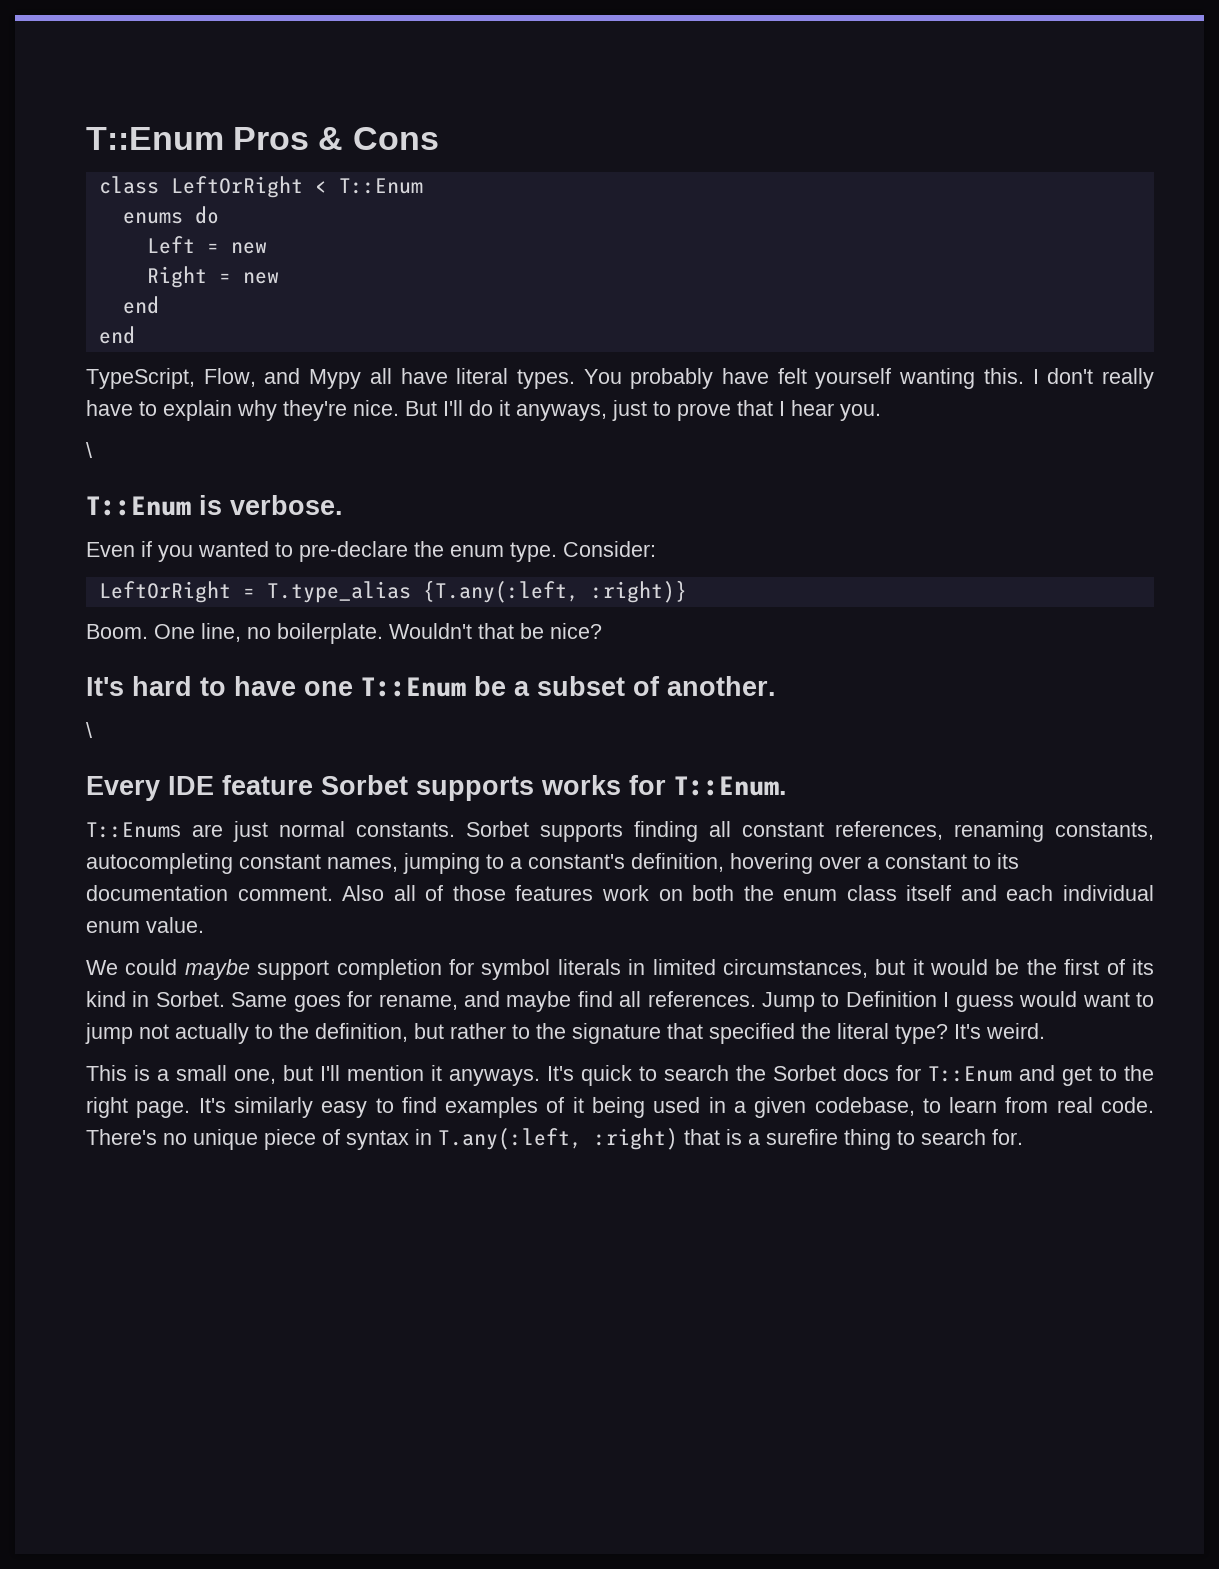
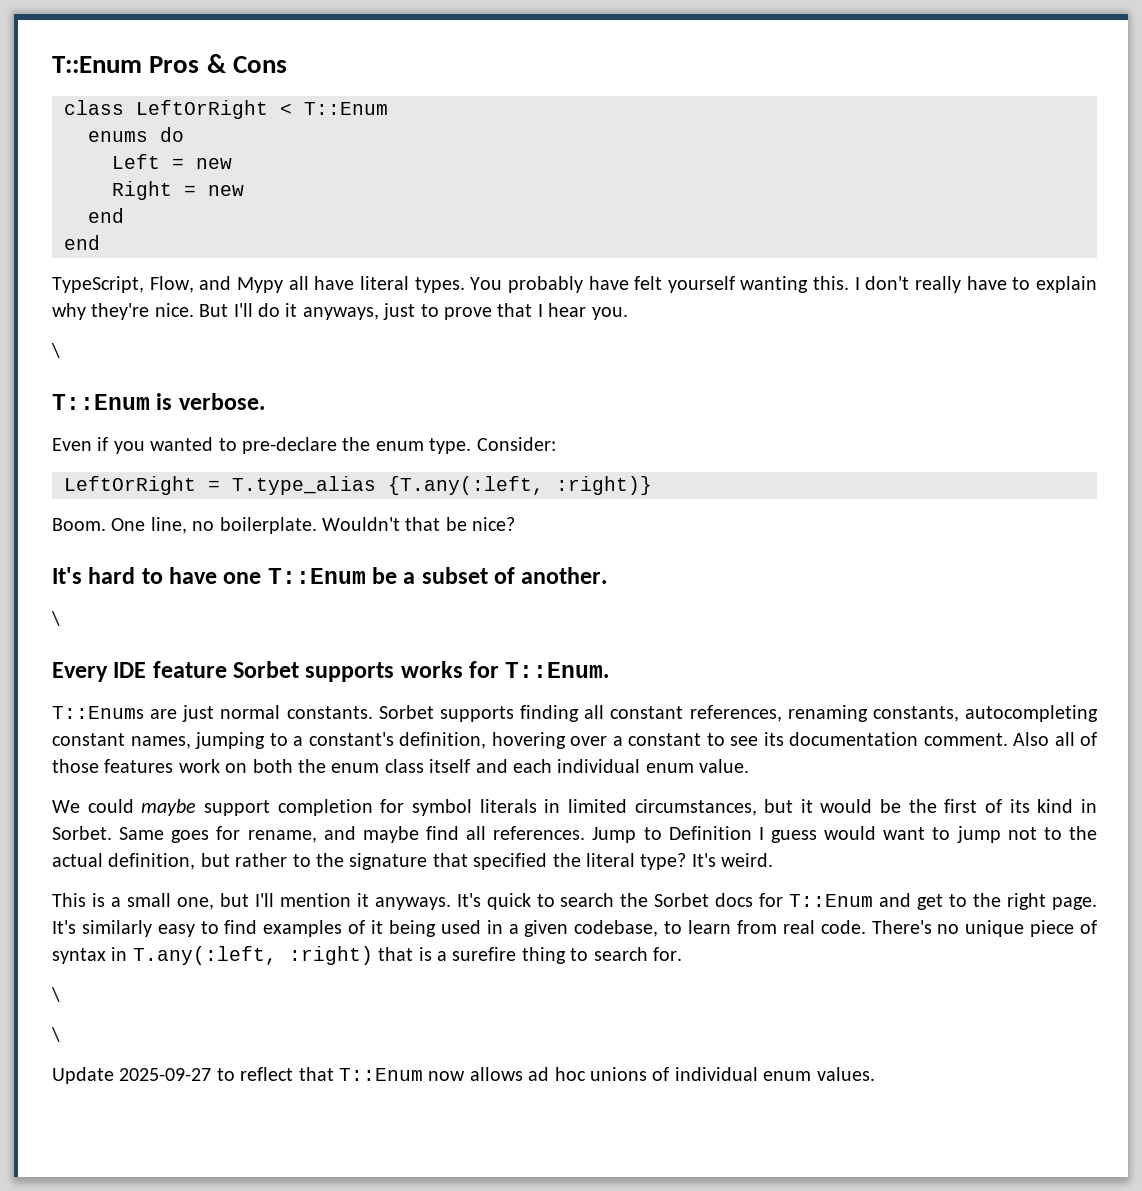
(991, 861) none -> [730,736,758,746] see
[175,1023,309,1044] actually to the -> [1043,826,1097,840] [52,853,103,867] to the actual
(1023, 1137) none -> [51,987,60,1002] [51,1027,60,1042] [52,1067,875,1084] // \ // \ // Update 2025-09-27 to reflect that T::Enum now allows ad hoc unions of individual enum values.

